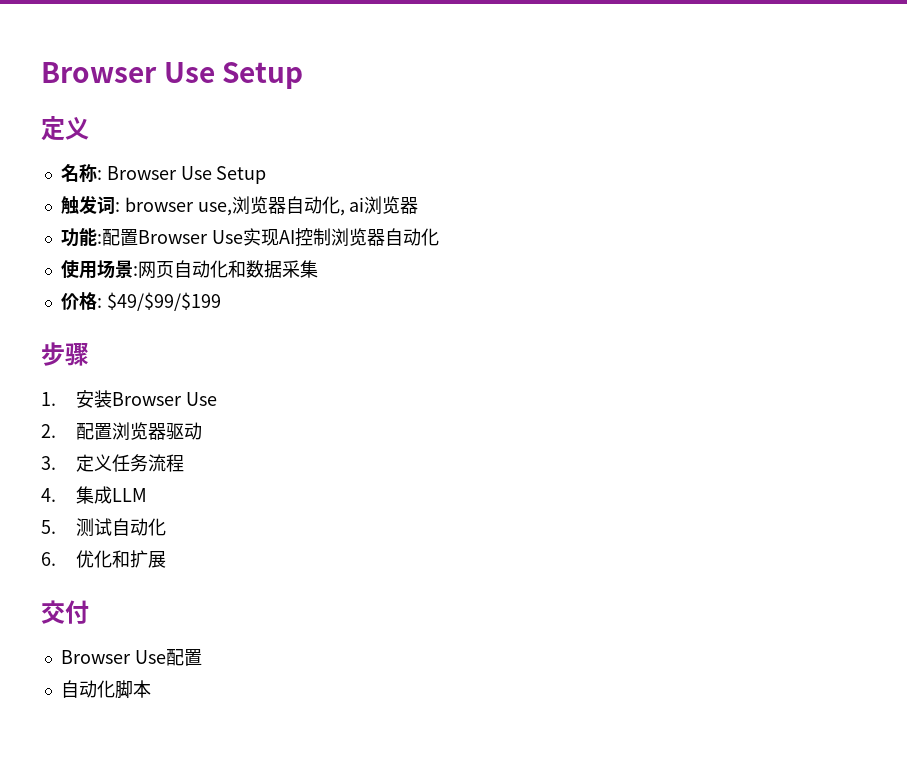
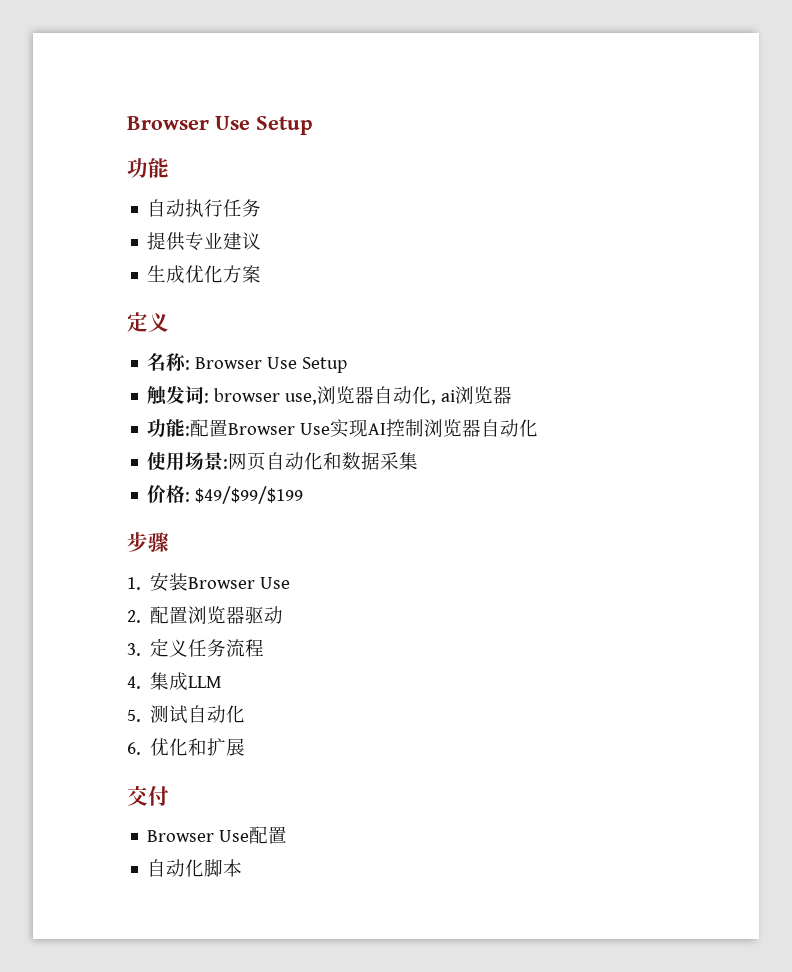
[41,62,304,89] Browser Use Setup -> [127,116,313,135] [127,158,169,178] [147,199,262,218] [147,232,262,251] [147,265,262,284] Browser Use Setup // 功能 // 自动执行任务 // 提供专业建议 // 生成优化方案

